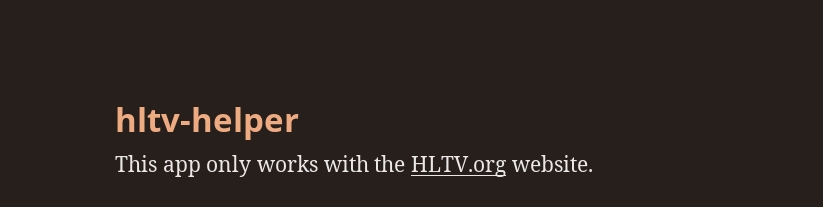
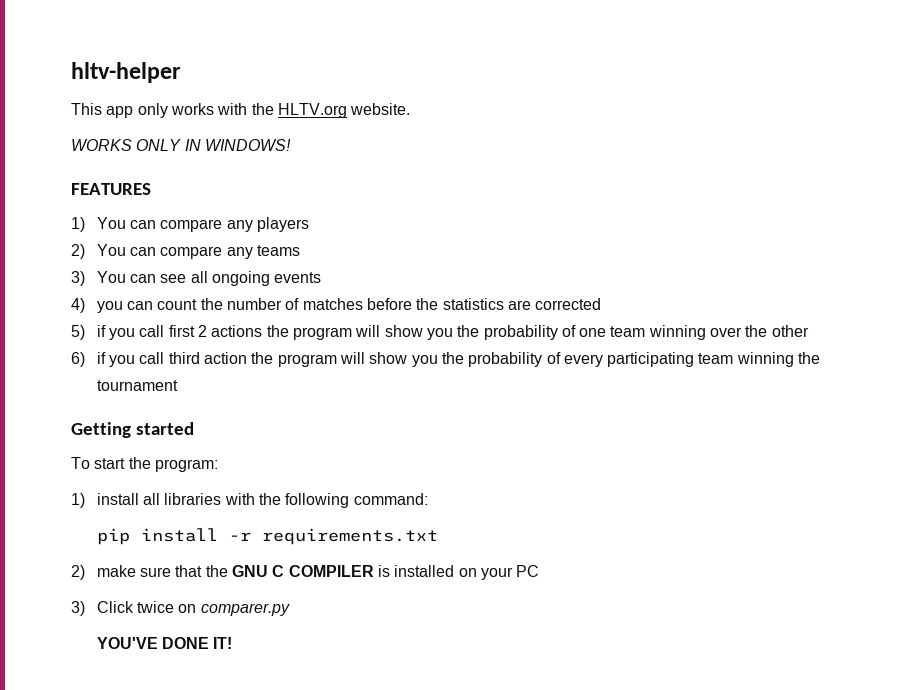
(593, 163) none -> [71,139,291,151] [71,183,151,195] [71,217,309,232] [71,244,300,259] [71,271,322,286] [71,298,602,313] [71,325,809,340] [71,352,821,367] [96,380,178,391] [71,422,195,438] [71,457,218,472] [71,493,428,508] [96,528,438,545] [71,565,540,580] [71,601,290,616] [96,637,233,649] // WORKS ONLY IN WINDOWS! // FEATURES // 1) You can compare any players // 2) You can compare any teams // 3) You can see all ongoing events // 4) you can count the number of matches before the statistics are corrected // 5) if you call first 2 actions the program will show you the probability of one team winning over the other // 6) if you call third action the program will show you the probability of every participating team winning the tournament // Getting started // To start the program: // 1) install all libraries with the following command: // pip install -r requirements.txt // 2) make sure that the GNU C COMPILER is installed on your PC // 3) Click twice on comparer.py // YOU'VE DONE IT!

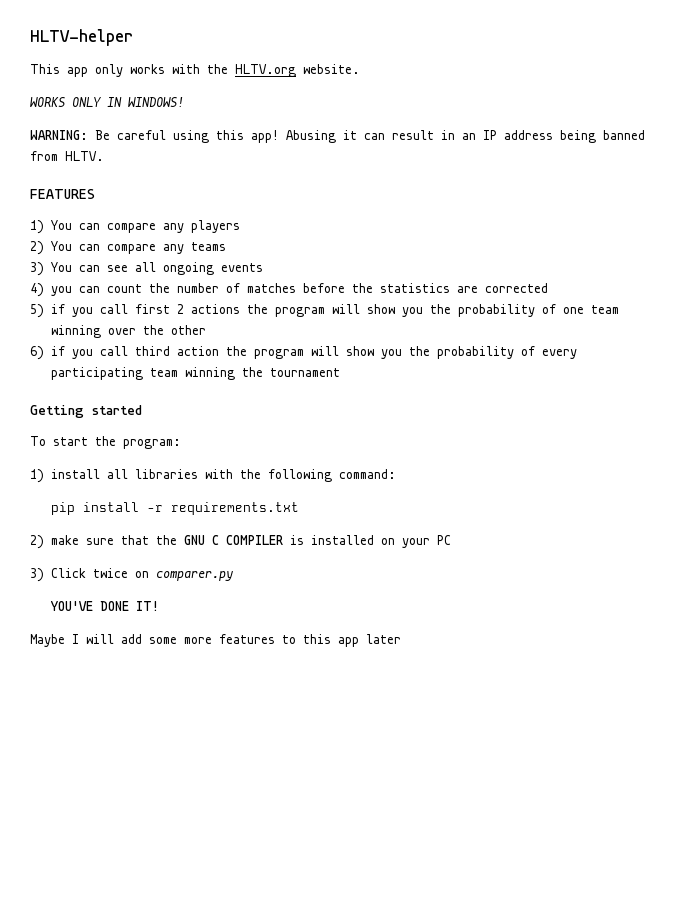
[71,62,181,83] hltv-helper -> [30,29,133,46] HLTV-helper
(291, 145) none -> [30,130,645,143] [30,151,104,161] // WARNING: Be careful using this app! Abusing it can result in an IP address being banned from HLTV.
(233, 643) none -> [30,634,401,647] // Maybe I will add some more features to this app later

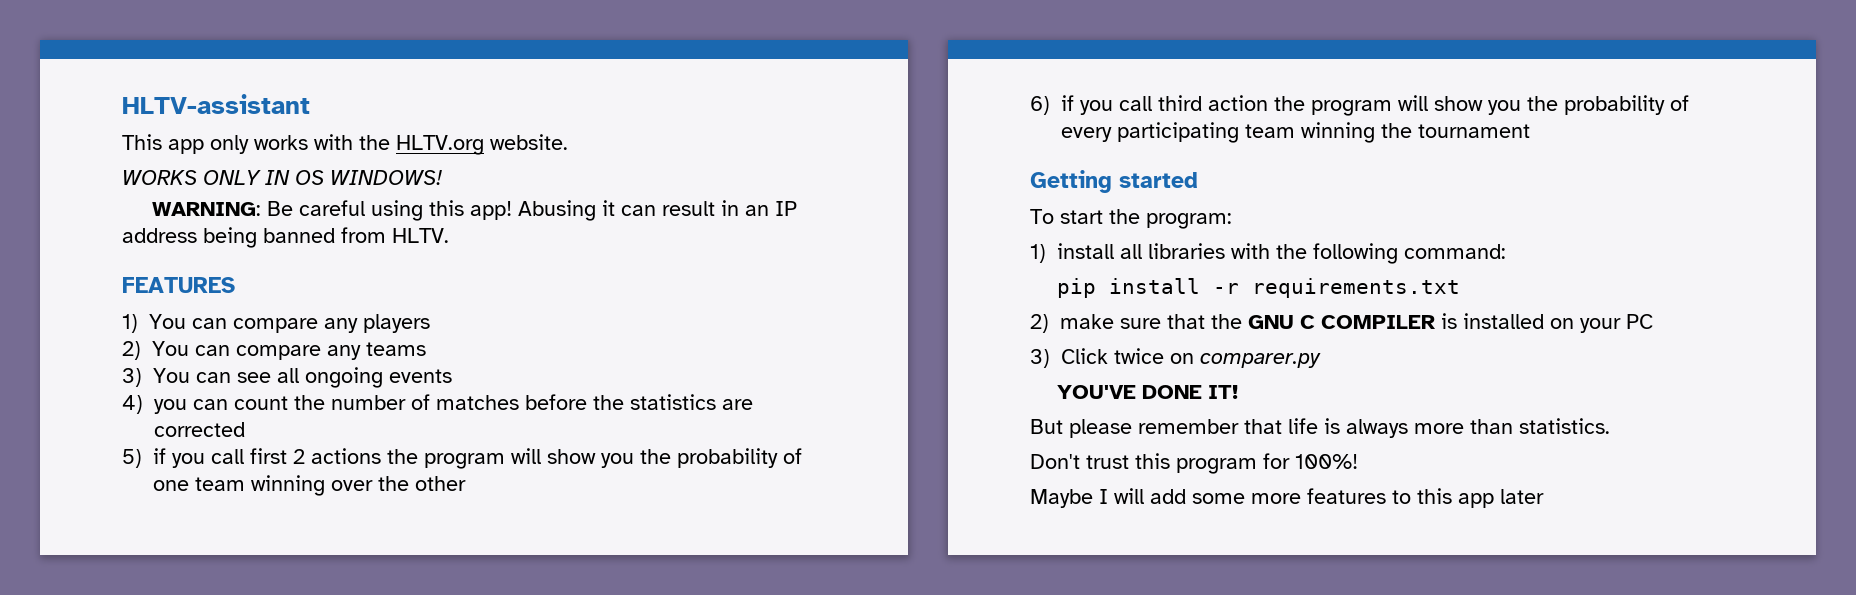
[30,29,133,46] HLTV-helper -> [122,94,310,114] HLTV-assistant
(122, 102) none -> [295,170,324,185] OS
(159, 606) none -> [1030,418,1610,438] [1030,453,1358,474] // But please remember that life is always more than statistics. // Don't trust this program for 100%!

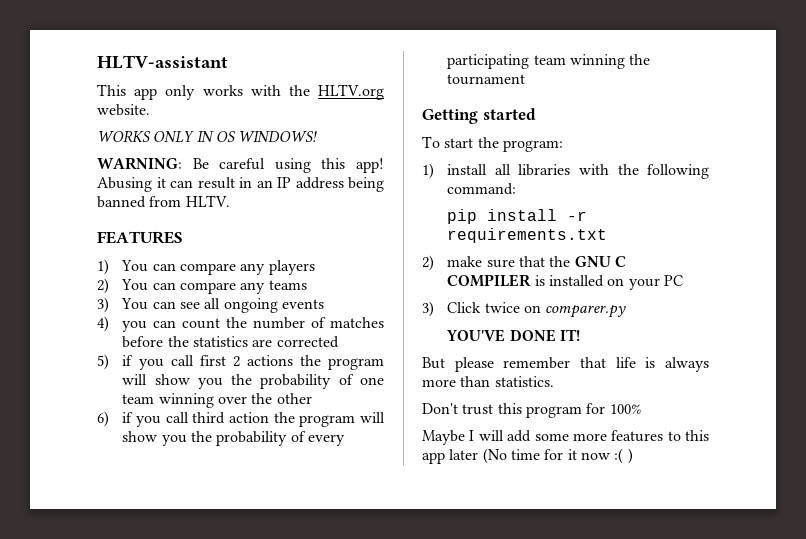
[1295,454,1358,469] 100%! -> [609,404,641,414] 100%
(1544, 496) none -> [482,448,633,464] (No time for it now :( )

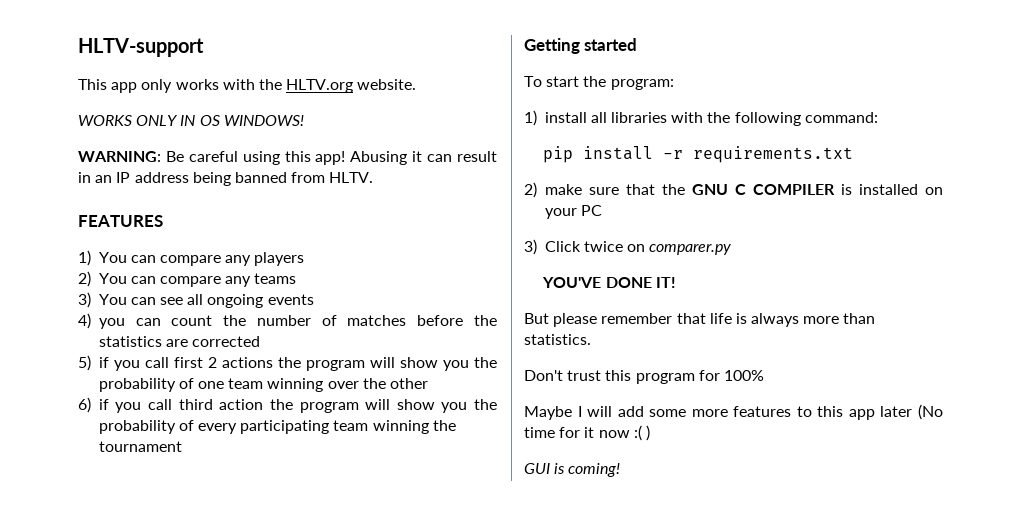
[97,55,228,69] HLTV-assistant -> [78,38,204,57] HLTV-support
(633, 456) none -> [524,463,621,477] // GUI is coming!

